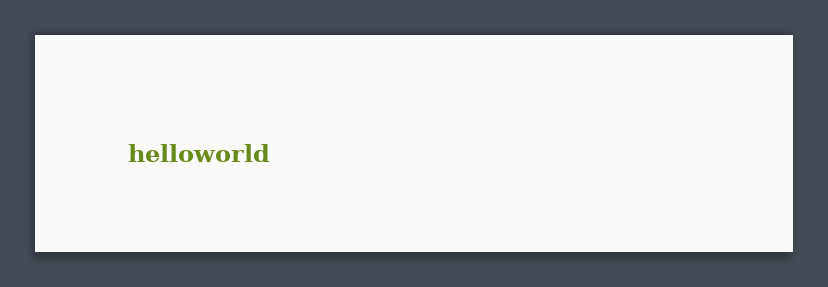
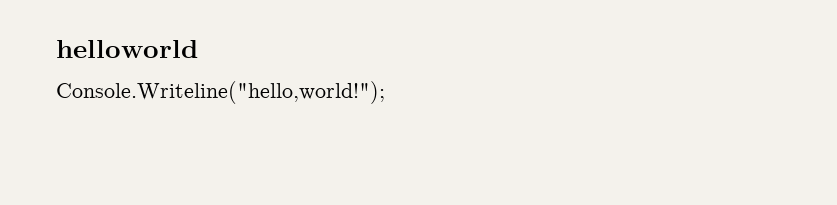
(270, 153) none -> [56,81,385,104] // Console.Writeline("hello,world!");

